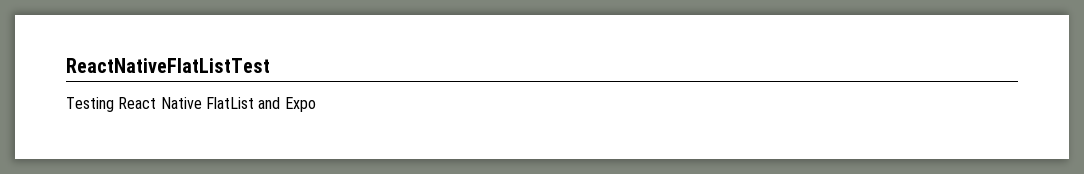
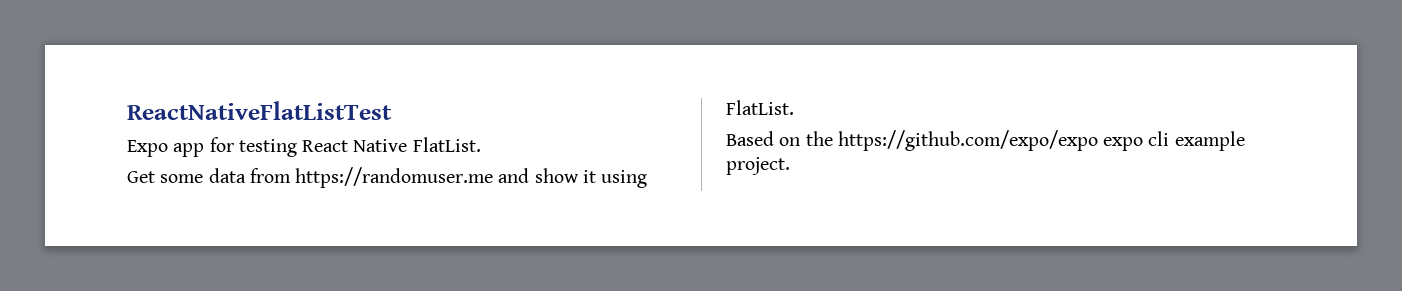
[66,97,316,112] Testing React Native FlatList and Expo -> [127,137,481,157] [127,167,648,188] [726,100,794,115] [726,130,1245,151] [726,157,790,175] Expo app for testing React Native FlatList. // Get some data from https://randomuser.me and show it using FlatList. // Based on the https://github.com/expo/expo expo cli example project.

